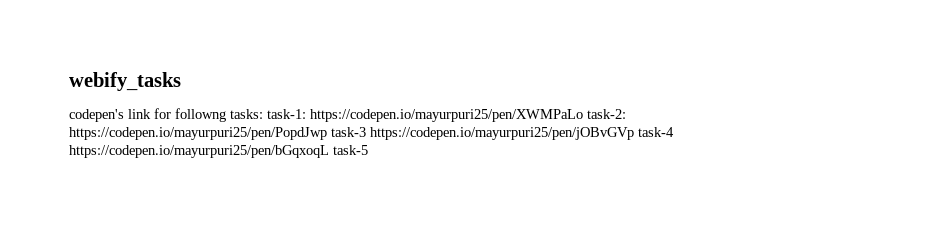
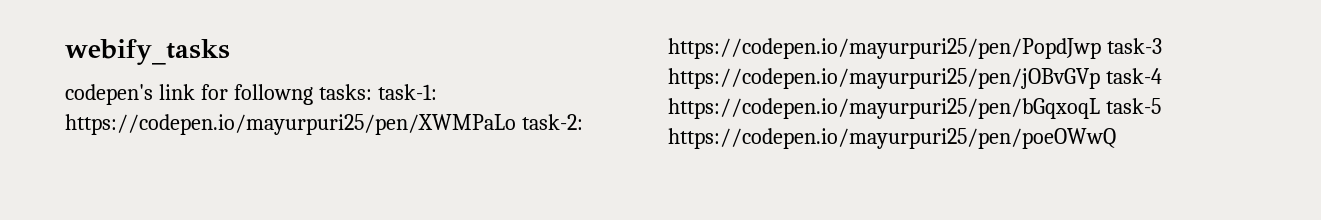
(368, 150) none -> [668,128,1116,149] https://codepen.io/mayurpuri25/pen/poeOWwQ

